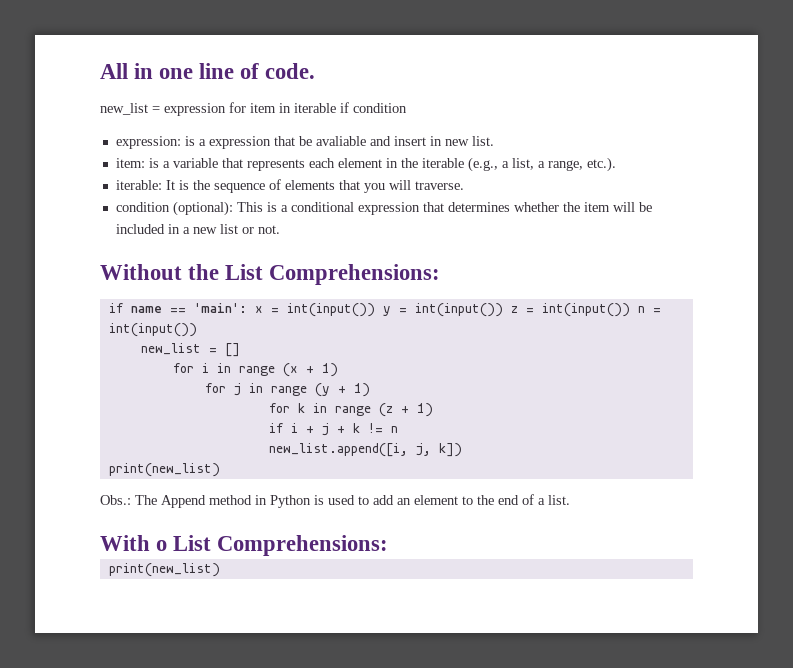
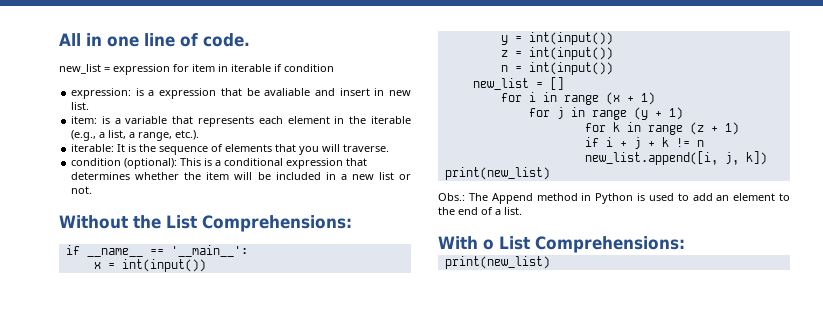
[130,303,247,313] name == 'main': -> [86,245,248,257] __name__ == '__main__': //
(375, 310) none -> (206, 265) //
(503, 310) none -> (613, 38) //
(630, 310) none -> (613, 53) //

